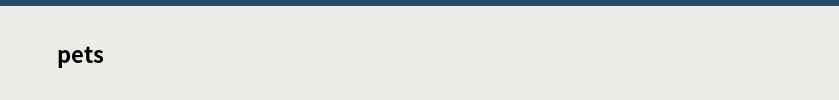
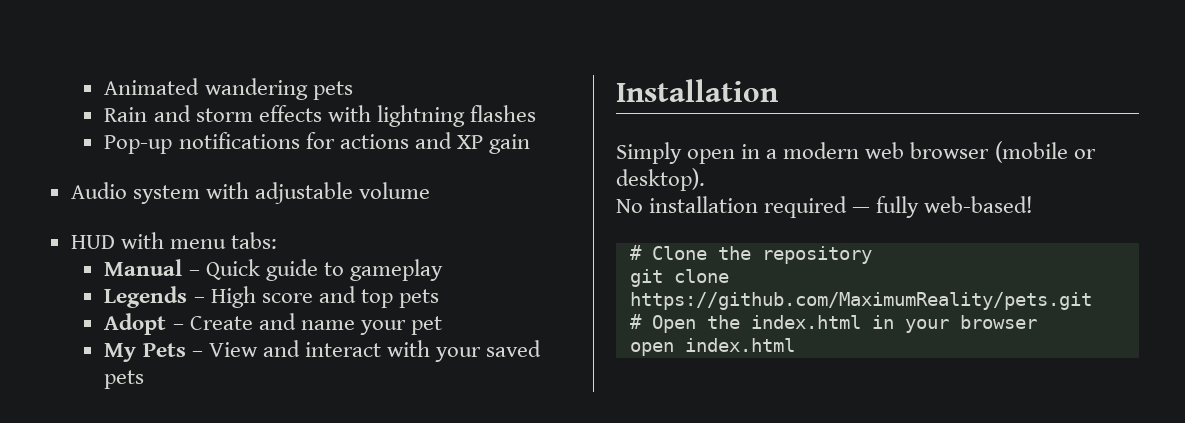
[57,46,104,68] pets -> [104,78,353,100] [104,105,536,127] [104,132,530,154] [70,182,431,204] [70,232,277,249] [104,259,443,281] [104,286,439,308] [104,313,442,335] [104,340,542,362] [104,370,145,389] [616,79,779,102] [616,141,1096,164] [616,168,705,191] [616,196,1034,218] [629,245,872,264] [629,269,729,287] [629,292,1092,310] [629,314,1037,333] [629,338,795,356] Animated wandering pets // Rain and storm effects with lightning flashes // Pop-up notifications for actions and XP gain // Audio system with adjustable volume // HUD with menu tabs: // Manual – Quick guide to gameplay // Legends – High score and top pets // Adopt – Create and name your pet // My Pets – View and interact with your saved pets // Installation // Simply open in a modern web browser (mobile or desktop). // No installation required — fully web-based! // # Clone the repository // git clone https://github.com/MaximumReality/pets.git // # Open the index.html in your browser // open index.html

